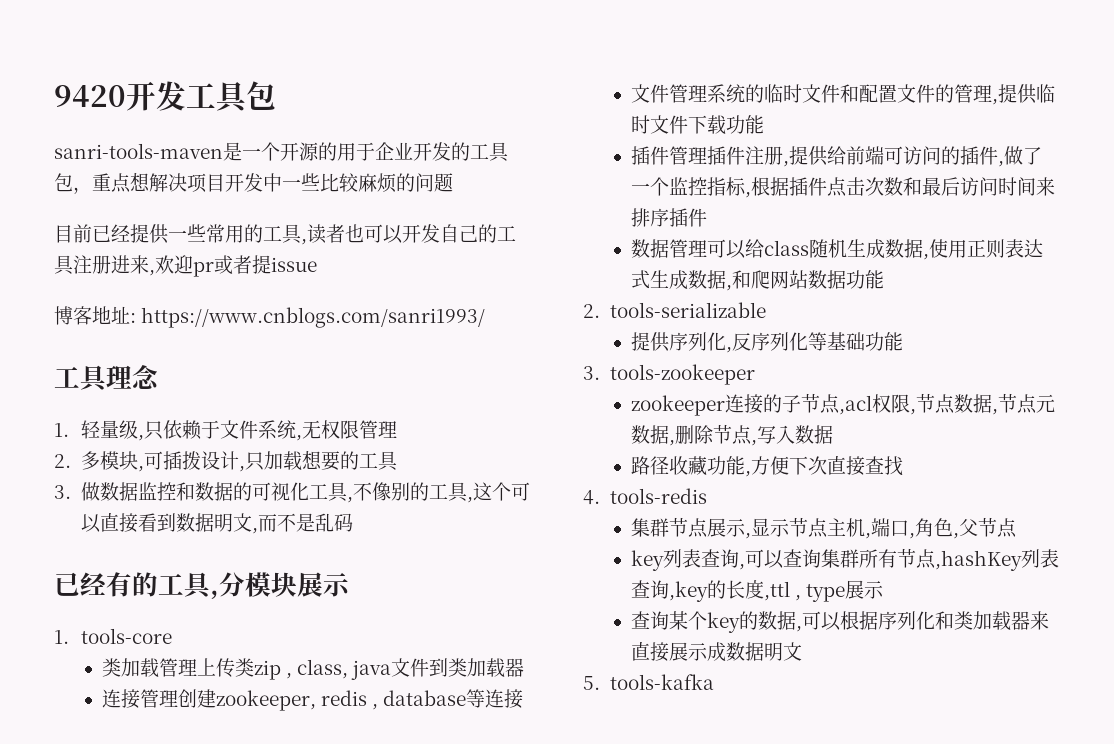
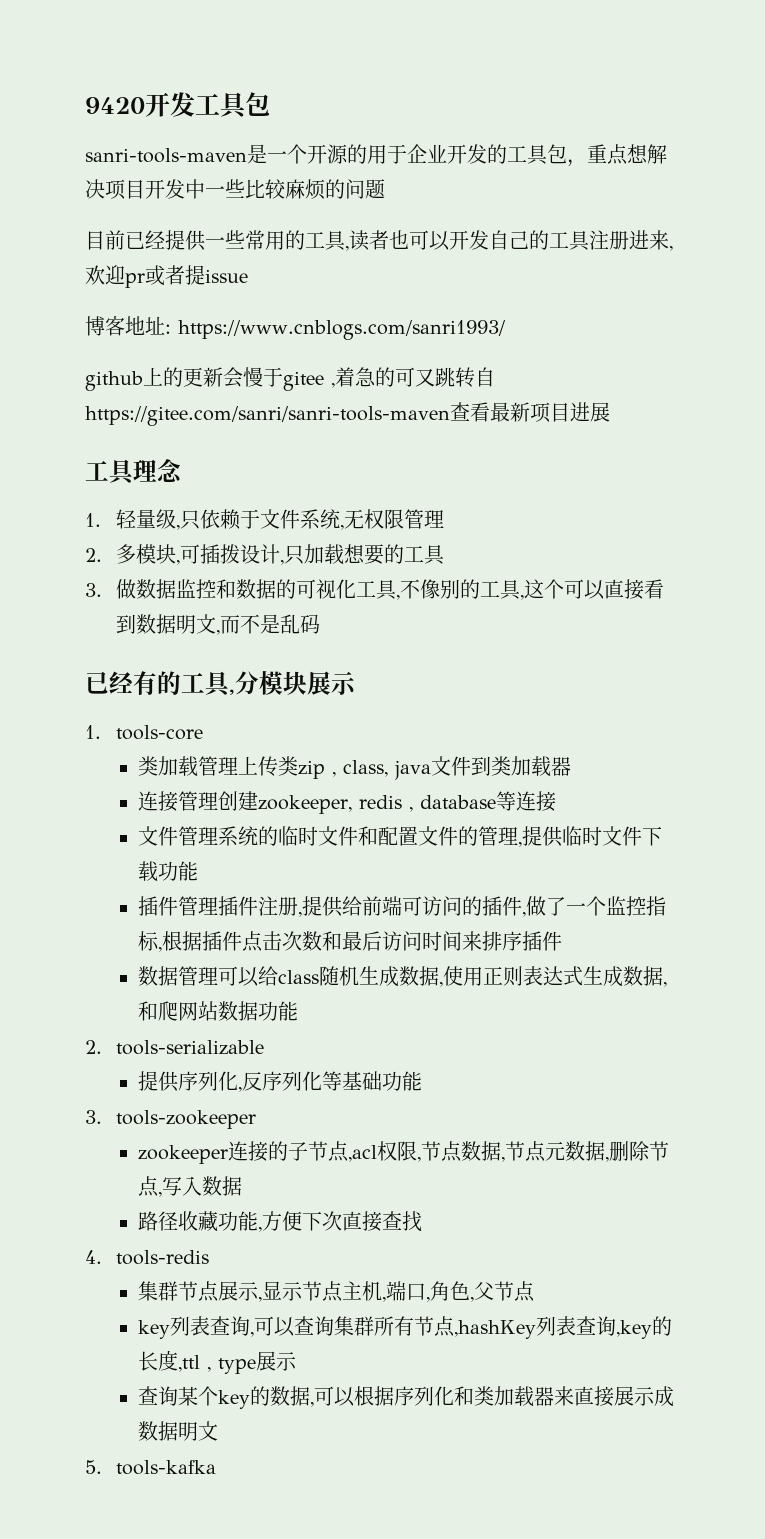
(486, 317) none -> [85,367,495,391] [85,402,610,426] // github上的更新会慢于gitee ,着急的可又跳转自https://gitee.com/sanri/sanri-tools-maven查看最新项目进展

